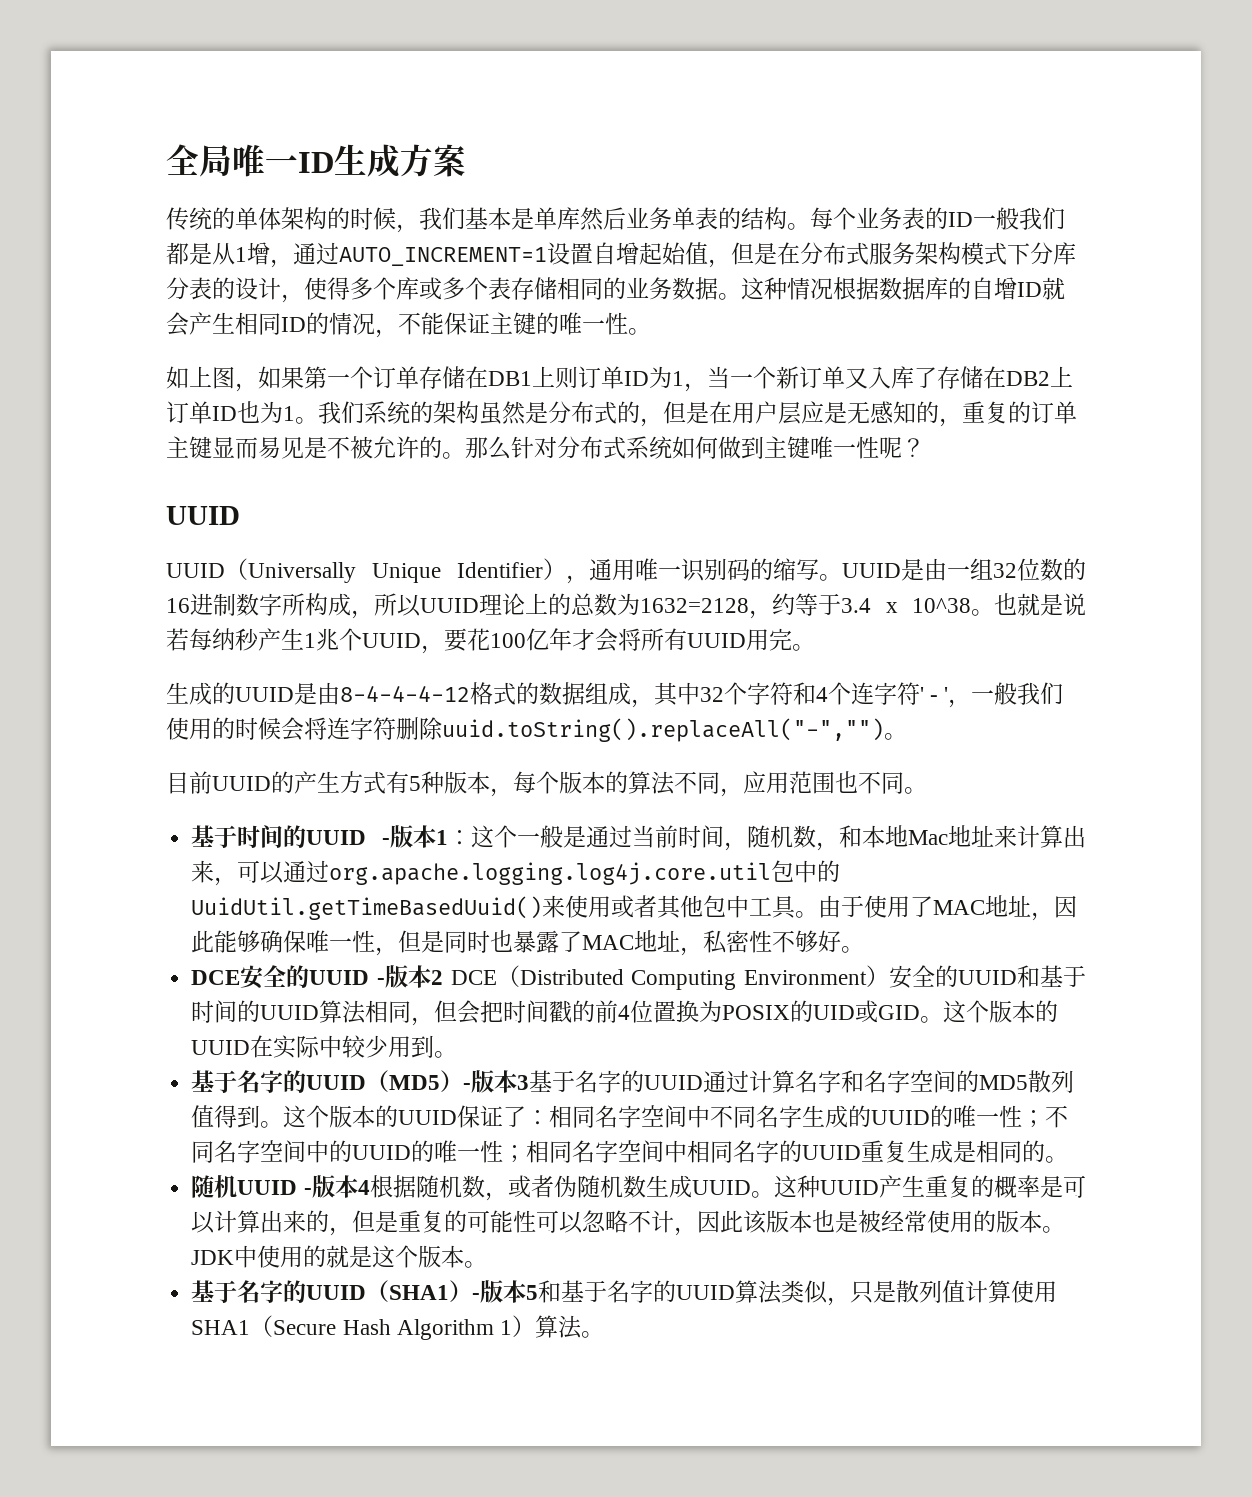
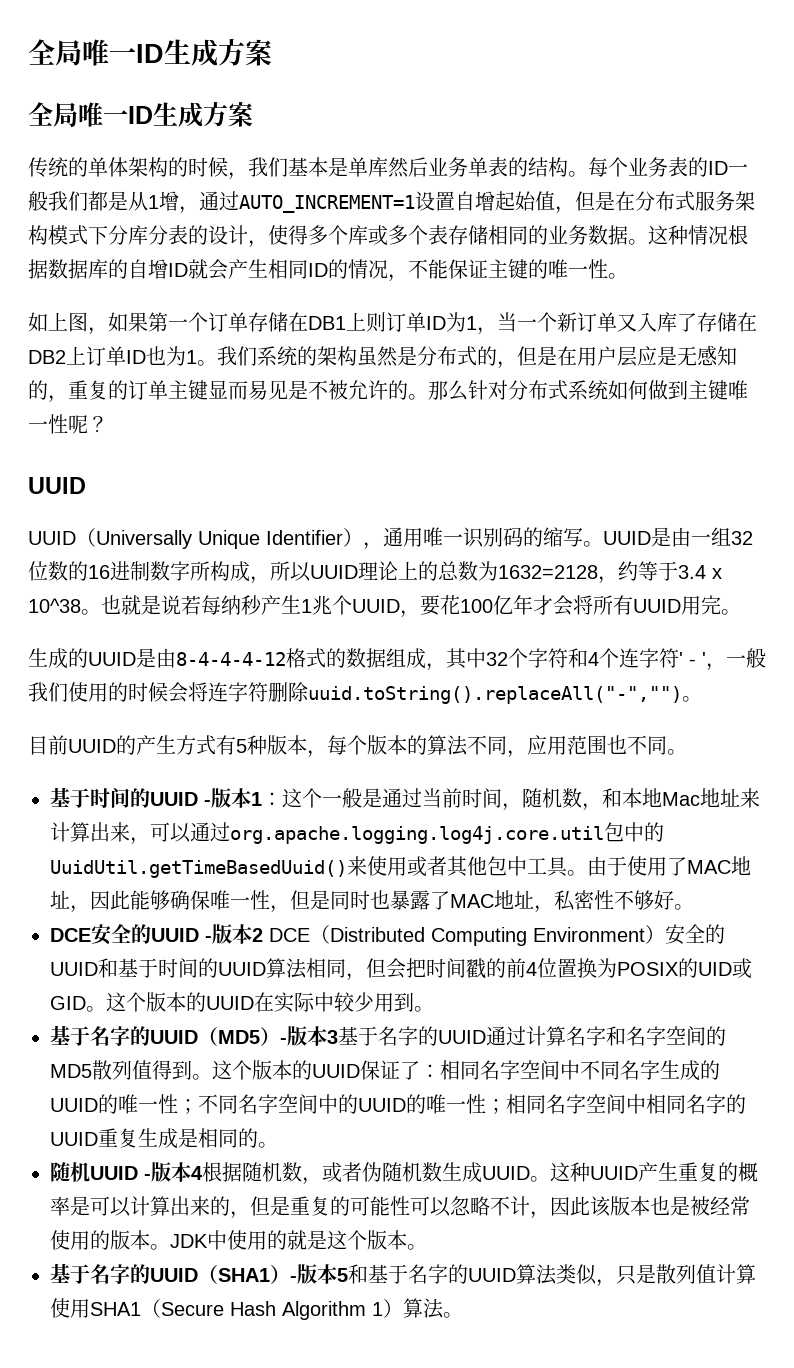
[166,144,466,177] 全局唯一ID生成方案 -> [28,38,272,67] [28,102,253,127] 全局唯一ID生成方案 // 全局唯一ID生成方案

